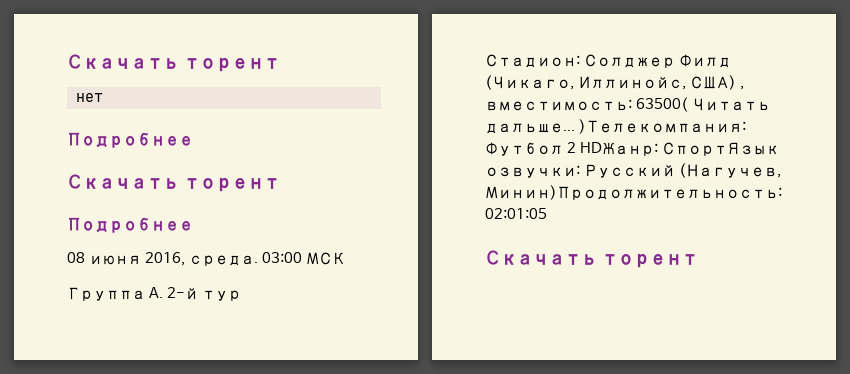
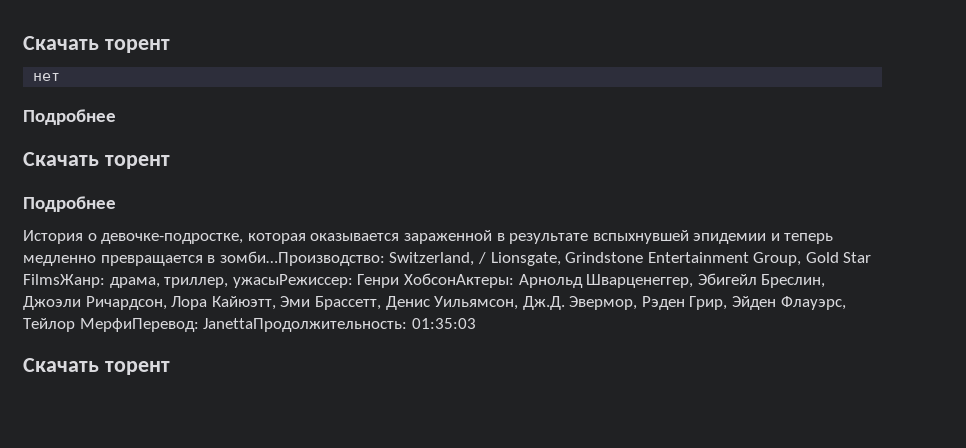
[67,252,345,266] [67,287,241,301] [485,54,731,68] [485,75,744,90] [485,97,770,112] [485,119,746,134] [485,142,779,156] [485,163,781,178] [485,185,782,200] [485,208,547,219] 08 июня 2016, среда. 03:00 МСК // Группа A. 2-й тур // Стадион: Солджер Филд (Чикаго, Иллинойс, США) , вместимость: 63500( Читать дальше... )Телекомпания: Футбол 2 HDЖанр: СпортЯзык озвучки: Русский (Нагучев, Минин)Продолжительность: 02:01:05 -> [23,230,834,244] [23,251,872,266] [23,273,826,288] [23,296,846,310] [23,318,476,332] История о девочке-подростке, которая оказывается зараженной в результате вспыхнувшей эпидемии и теперь медленно превращается в зомби…Производство: Switzerland, / Lionsgate, Grindstone Entertainment Group, Gold Star FilmsЖанр: драма, триллер, ужасыРежиссер: Генри ХобсонАктеры: Арнольд Шварценеггер, Эбигейл Бреслин, Джоэли Ричардсон, Лора Кайюэтт, Эми Брассетт, Денис Уильямсон, Дж.Д. Эвермор, Рэден Грир, Эйден Флауэрс, Тейлор МерфиПеревод: JanettaПродолжительность: 01:35:03

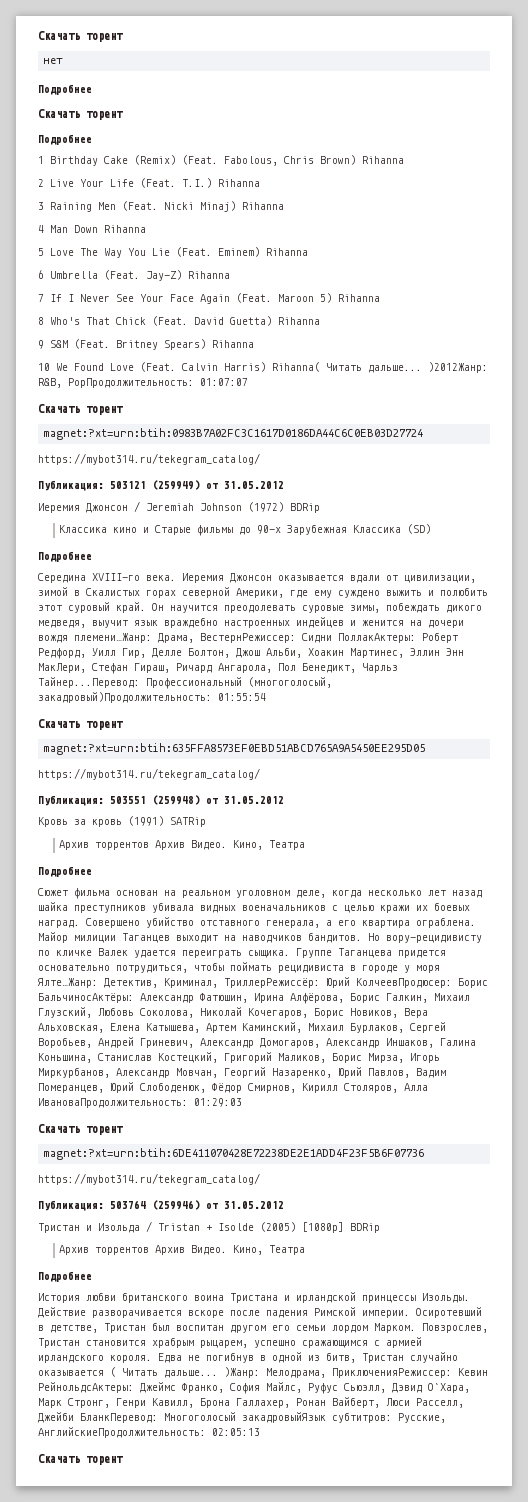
[23,230,834,244] [23,251,872,266] [23,273,826,288] [23,296,846,310] [23,318,476,332] История о девочке-подростке, которая оказывается зараженной в результате вспыхнувшей эпидемии и теперь медленно превращается в зомби…Производство: Switzerland, / Lionsgate, Grindstone Entertainment Group, Gold Star FilmsЖанр: драма, триллер, ужасыРежиссер: Генри ХобсонАктеры: Арнольд Шварценеггер, Эбигейл Бреслин, Джоэли Ричардсон, Лора Кайюэтт, Эми Брассетт, Денис Уильямсон, Дж.Д. Эвермор, Рэден Грир, Эйден Флауэрс, Тейлор МерфиПеревод: JanettaПродолжительность: 01:35:03 -> [38,155,404,166] [38,178,260,188] [38,201,284,212] [38,225,146,233] [38,247,308,258] [38,270,230,281] [38,293,380,304] [38,316,320,326] [38,339,254,350] [38,362,488,373] [38,378,248,388] [38,404,123,415] [43,428,424,440] [38,453,260,465] [38,480,284,491] [38,501,320,513] [58,524,431,536] [38,551,92,562] [38,573,476,583] [38,587,488,598] [38,602,482,613] [38,617,464,628] [38,632,458,643] [38,647,464,659] [38,663,398,674] [38,677,332,689] [38,692,266,703] [38,719,123,730] [43,743,426,755] [38,768,260,780] [38,795,284,806] [38,816,206,827] [58,840,305,850] [38,866,92,877] [38,888,482,899] [38,902,470,913] [38,917,476,928] [38,932,482,943] [38,948,446,958] [38,962,440,973] [37,977,488,988] [38,993,470,1004] [38,1007,428,1018] [38,1022,446,1033] [38,1037,476,1048] [38,1052,440,1063] [38,1067,446,1078] [38,1082,428,1093] [38,1098,242,1108] [38,1124,123,1135] [43,1148,425,1160] [38,1173,260,1185] [38,1200,284,1211] [38,1221,380,1233] [58,1245,305,1255] [38,1271,92,1282] [38,1292,470,1303] [38,1307,482,1318] [38,1322,488,1333] [38,1337,422,1348] [38,1352,458,1363] [38,1367,488,1378] [38,1382,470,1394] [38,1397,464,1408] [38,1412,446,1423] [38,1427,260,1438] 1 Birthday Cake (Remix) (Feat. Fabolous, Chris Brown) Rihanna // 2 Live Your Life (Feat. T.I.) Rihanna // 3 Raining Men (Feat. Nicki Minaj) Rihanna // 4 Man Down Rihanna // 5 Love The Way You Lie (Feat. Eminem) Rihanna // 6 Umbrella (Feat. Jay-Z) Rihanna // 7 If I Never See Your Face Again (Feat. Maroon 5) Rihanna // 8 Who's That Chick (Feat. David Guetta) Rihanna // 9 S&M (Feat. Britney Spears) Rihanna // 10 We Found Love (Feat. Calvin Harris) Rihanna( Читать дальше... )2012Жанр: R&B, PopПродолжительность: 01:07:07 // Скачать торент // magnet:?xt=urn:btih:0983B7A02FC3C1617D0186DA44C6C0EB03D27724 // https://mybot314.ru/tekegram_catalog/ // Публикация: 503121 (259949) от 31.05.2012 // Иеремия Джонсон / Jeremiah Johnson (1972) BDRip // Классика кино и Старые фильмы до 90-х Зарубежная Классика (SD) // Подробнее // Середина XVIII-гo века. Иеремия Джонсон оказывается вдали от цивилизации, зимой в Скалистых горах северной Америки, где ему суждено выжить и полюбить этот суровый край. Он научится преодолевать суровые зимы, побеждать дикого медведя, выучит язык враждебно настроенных индейцев и женится на дочери вождя племени…Жанр: Драма, ВестернРежиссер: Сидни ПоллакАктеры: Роберт Редфорд, Уилл Гир, Делле Болтон, Джош Альби, Хоакин Мартинес, Эллин Энн МакЛери, Стефан Гираш, Ричард Ангарола, Пол Бенедикт, Чарльз Тайнер...Перевод: Профессиональный (многоголосый, закадровый)Продолжительность: 01:55:54 // Скачать торент // magnet:?xt=urn:btih:635FFA8573EF0EBD51ABCD765A9A5450EE295D05 // https://mybot314.ru/tekegram_catalog/ // Публикация: 503551 (259948) от 31.05.2012 // Кровь за кровь (1991) SATRip // Архив торрентов Архив Видео. Кино, Театра // Подробнее // Сюжет фильма основан на реальном уголовном деле, когда несколько лет назад шайка преступников убивала видных военачальников с целью кражи их боевых наград. Совершено убийство отставного генерала, а его квартира ограблена. Майор милиции Таганцев выходит на наводчиков бандитов. Но вору-рецидивисту по кличке Валек удается переиграть сыщика. Группе Таганцева придется основательно потрудиться, чтобы поймать рецидивиста в городе у моря Ялте…Жанр: Детектив, Криминал, ТриллерРежиссёр: Юрий КолчеевПродюсер: Борис БальчиносАктёры: Александр Фатюшин, Ирина Алфёрова, Борис Галкин, Михаил Глузский, Любовь Соколова, Николай Кочегаров, Борис Новиков, Вера Альховская, Елена Катышева, Артем Каминский, Михаил Бурлаков, Сергей Воробьев, Андрей Гриневич, Александр Домогаров, Александр Иншаков, Галина Коньшина, Станислав Костецкий, Григорий Маликов, Борис Мирза, Игорь Миркурбанов, Александр Мовчан, Георгий Назаренко, Юрий Павлов, Вадим Померанцев, Юрий Слободенюк, Фёдор Смирнов, Кирилл Столяров, Алла ИвановаПродолжительность: 01:29:03 // Скачать торент // magnet:?xt=urn:btih:6DE411070428E72238DE2E1ADD4F23F5B6F07736 // https://mybot314.ru/tekegram_catalog/ // Публикация: 503764 (259946) от 31.05.2012 // Тристан и Изольда / Tristan + Isolde (2005) [1080p] BDRip // Архив торрентов Архив Видео. Кино, Театра // Подробнее // История любви британского воина Тристана и ирландской принцессы Изольды. Действие разворачивается вскоре после падения Римской империи. Осиротевший в детстве, Тристан был воспитан другом его семьи лордом Марком. Повзрослев, Тристан становится храбрым рыцарем, успешно сражающимся с армией ирландского короля. Едва не погибнув в одной из битв, Тристан случайно оказывается ( Читать дальше... )Жанр: Мелодрама, ПриключенияРежиссер: Кевин РейнольдсАктеры: Джеймс Франко, София Майлс, Руфус Сьюэлл, Дэвид О`Хара, Марк Стронг, Генри Кавилл, Брона Галлахер, Ронан Вайберт, Люси Расселл, Джейби БланкПеревод: Многоголосый закадровыйЯзык субтитров: Русские, АнглийскиеПродолжительность: 02:05:13

